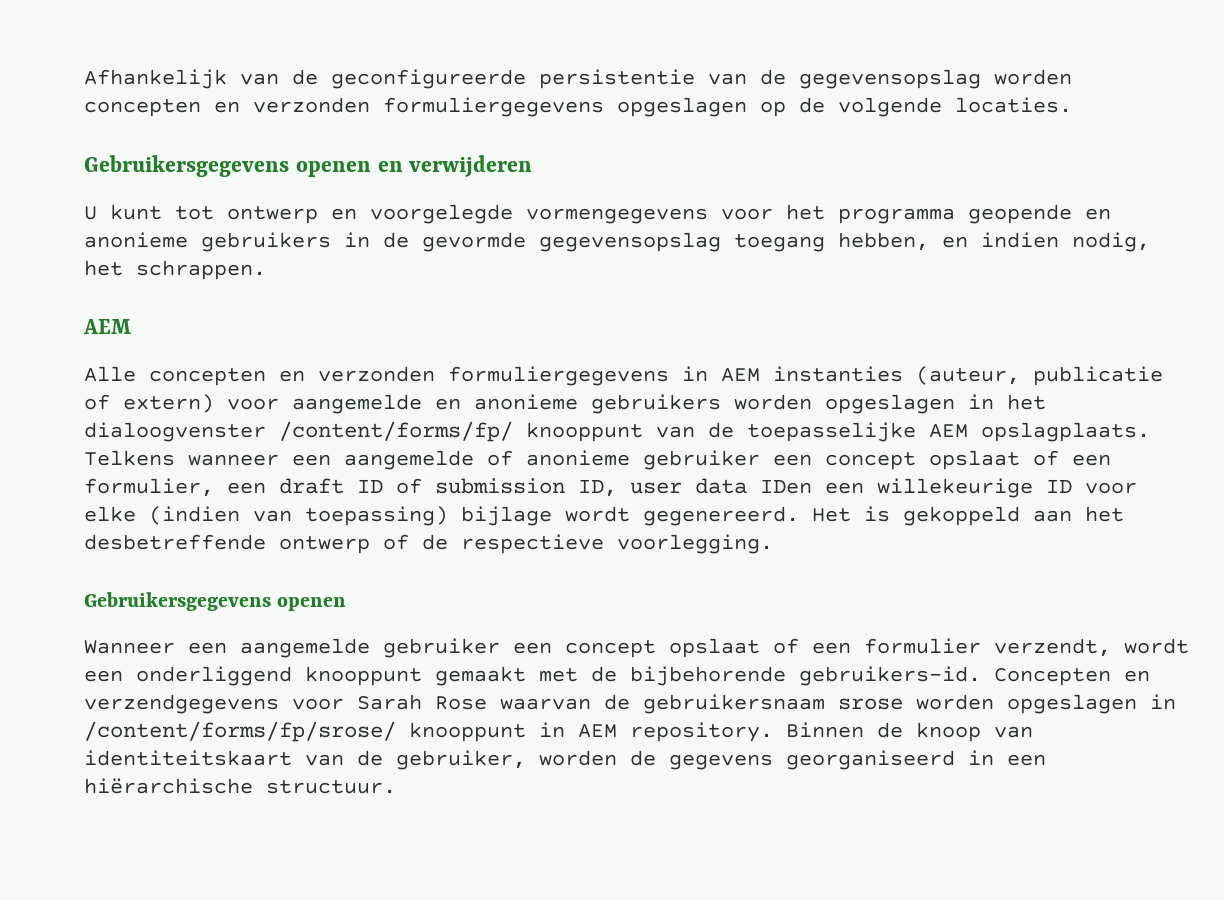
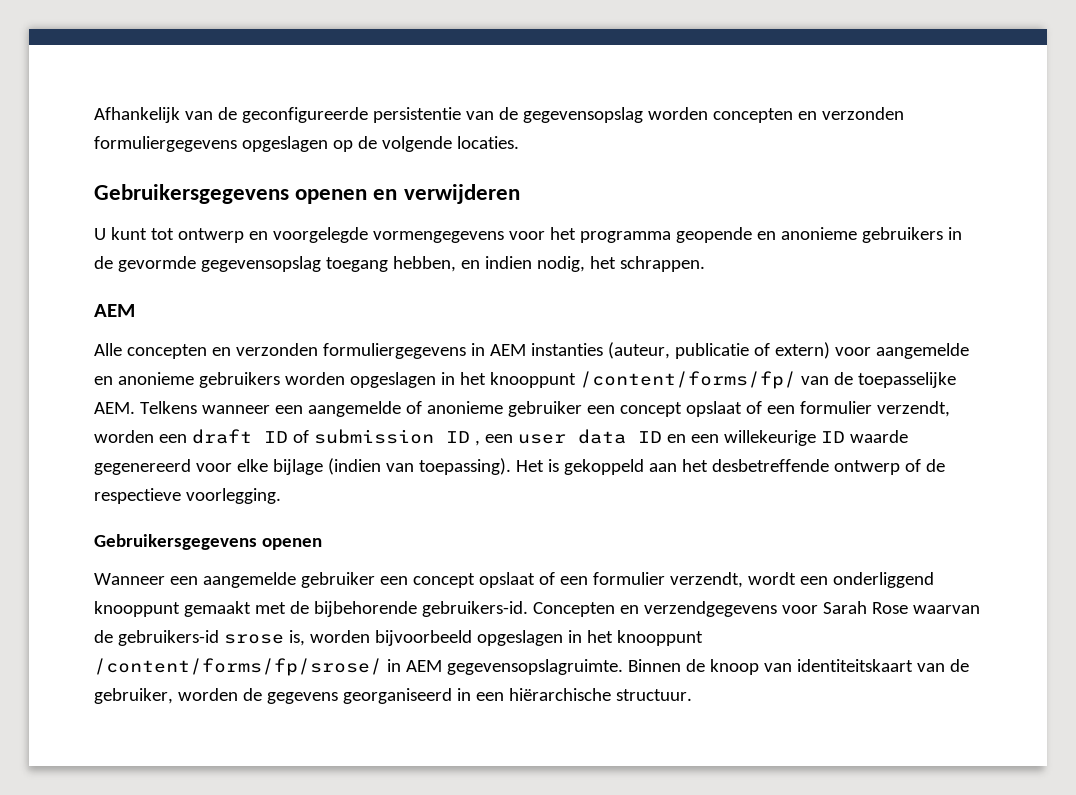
[84,421,643,442] dialoogvenster /content/forms/fp/ knooppunt -> [489,371,796,389] knooppunt /content/forms/fp/
[929,422,1150,442] AEM opslagplaats. -> [94,402,135,414] AEM.
[84,478,214,497] formulier, -> [799,401,950,417] [94,430,154,443] formulier verzendt, worden
[578,478,812,497] ID, user data IDen -> [445,429,686,446] ID , een user data ID en
(1072, 486) none -> [849,430,908,443] [94,459,191,475] waarde gegenereerd
(136, 514) none -> [272,459,323,475] bijlage
[305,506,799,526] toepassing) bijlage wordt gegenereerd. -> [418,458,511,475] toepassing).
[643,694,1176,714] [84,721,773,742] gebruikersnaam srose worden opgeslagen in /content/forms/fp/srose/ knooppunt in AEM repository. -> [117,630,703,646] [94,658,623,676] gebruikers-id srose is, worden bijvoorbeeld opgeslagen in het knooppunt /content/forms/fp/srose/ in AEM gegevensopslagruimte.

